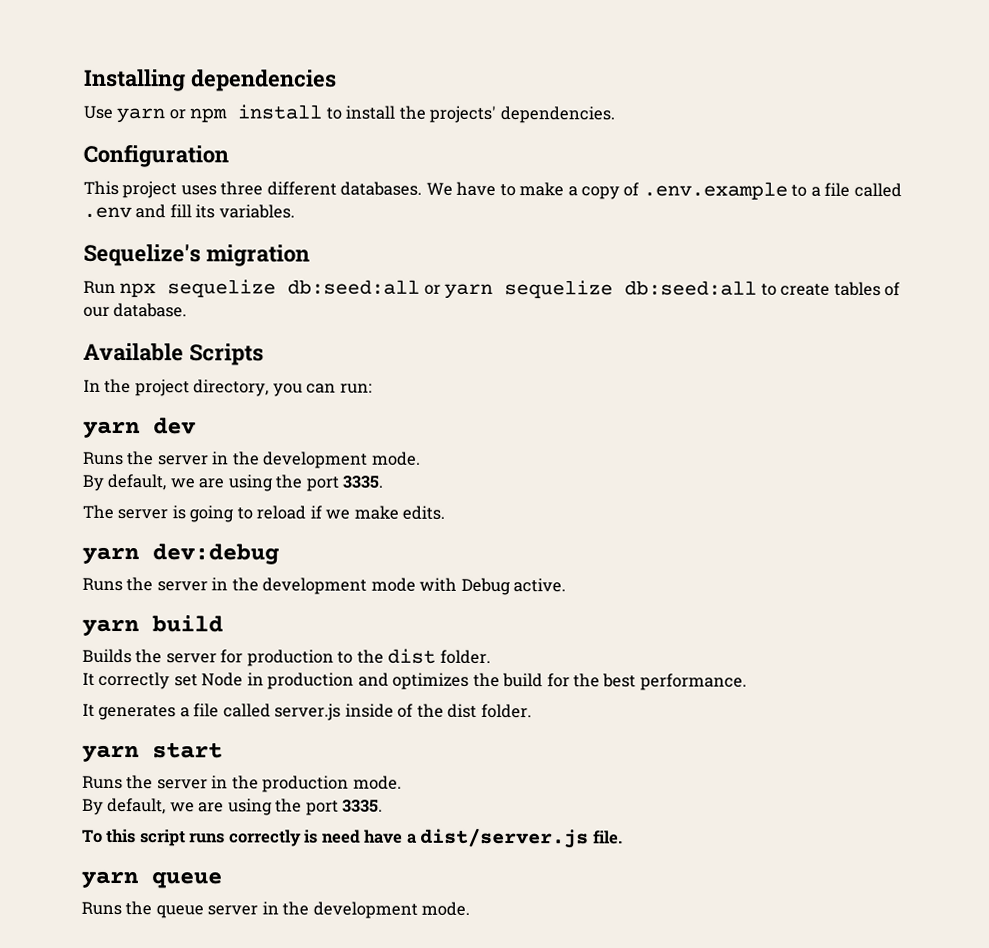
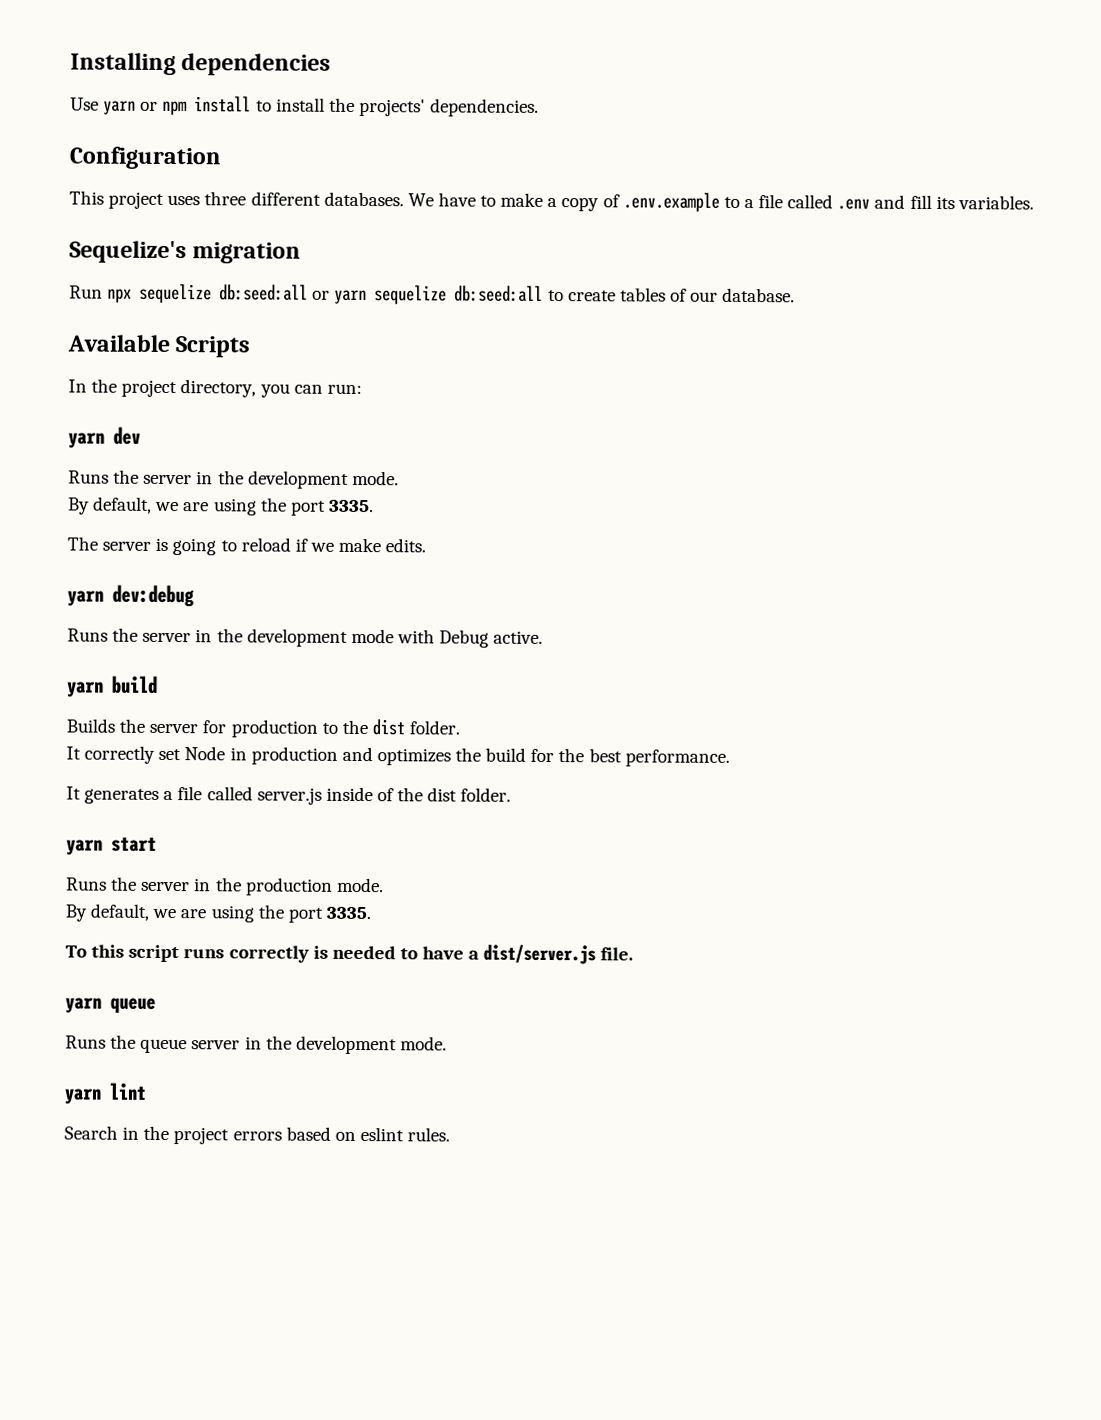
[321,829,361,844] need -> [331,945,418,960] needed to
(471, 908) none -> [64,1082,147,1105] [64,1125,451,1145] // yarn lint // Search in the project errors based on eslint rules.

